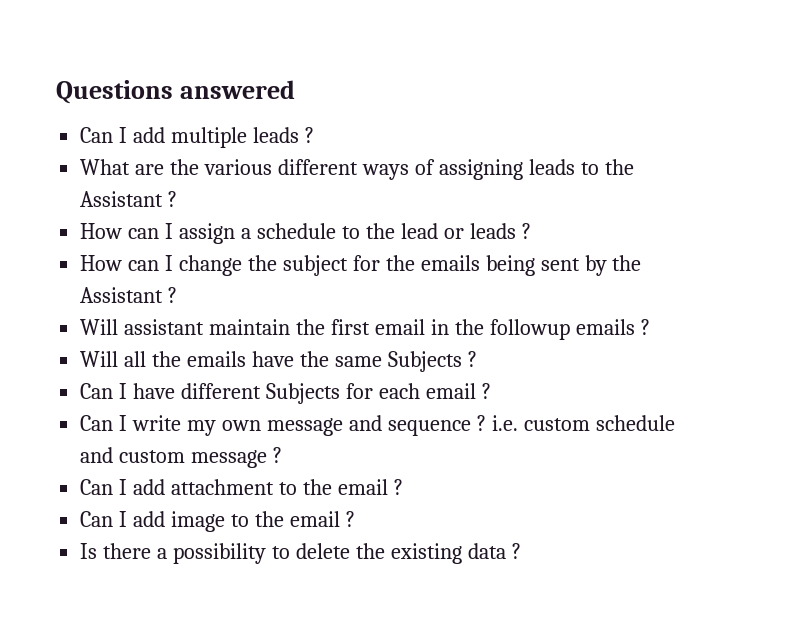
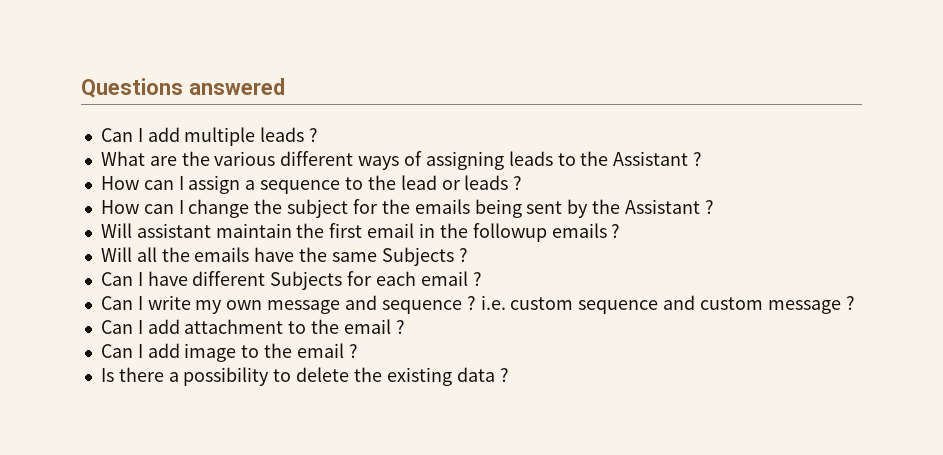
[256,223,336,239] schedule -> [260,180,341,194] sequence
[595,415,675,431] schedule -> [578,300,659,314] sequence

